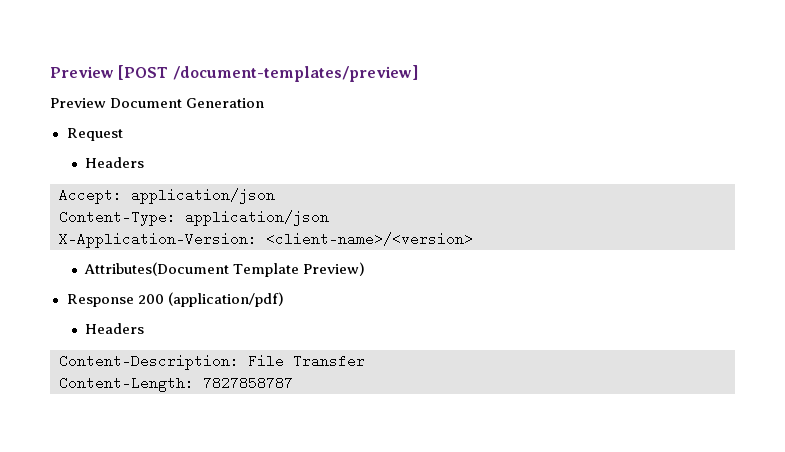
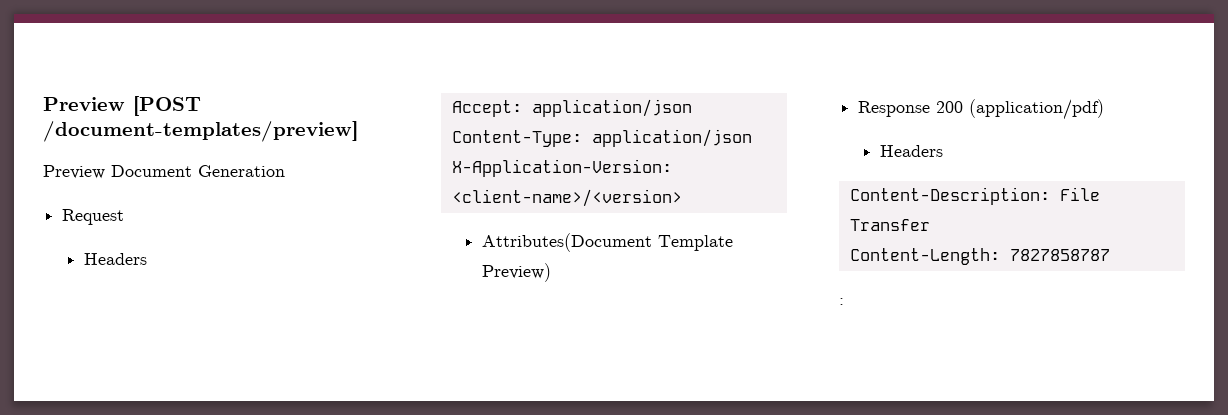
(293, 383) none -> [839,298,844,305] // :

